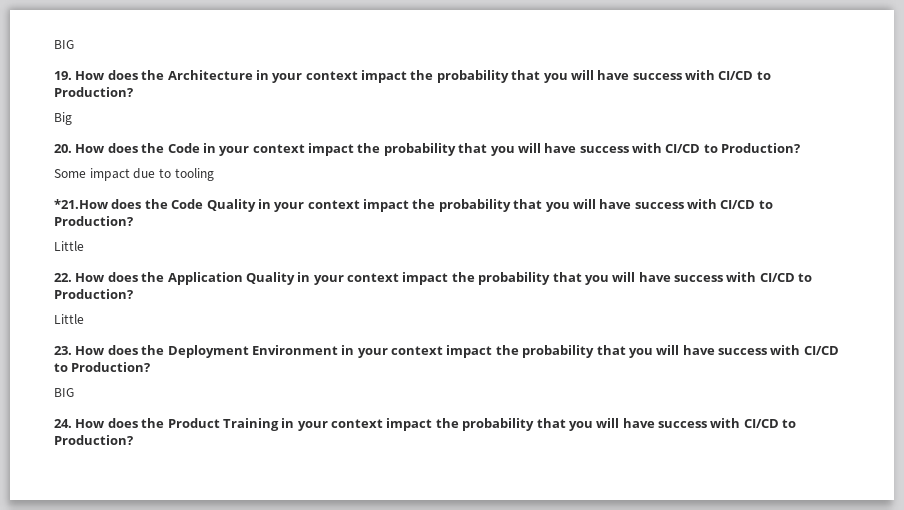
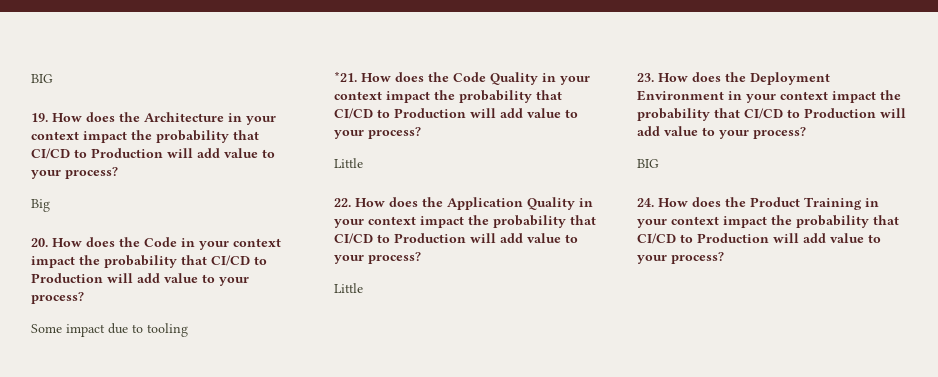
[543,70,771,83] [54,87,133,97] you will have success with CI/CD to Production? -> [31,148,275,159] [31,167,118,179] CI/CD to Production will add value to your process?
[490,143,801,156] you will have success with CI/CD to Production? -> [211,255,267,266] [31,273,249,286] [31,292,84,304] CI/CD to Production will add value to your process?
[54,199,108,209] *21.How -> [334,71,391,82] *21. How
[545,199,773,212] [54,216,133,226] you will have success with CI/CD to Production? -> [334,108,578,119] [334,127,421,139] CI/CD to Production will add value to your process?
[584,272,813,285] [54,289,133,299] you will have success with CI/CD to Production? -> [334,233,578,244] [334,252,421,264] CI/CD to Production will add value to your process?
[628,345,839,358] [54,362,151,372] you will have success with CI/CD to Production? -> [744,108,906,119] [637,126,806,139] CI/CD to Production will add value to your process?
[568,418,797,431] [54,435,133,445] you will have success with CI/CD to Production? -> [637,233,881,244] [637,252,724,264] CI/CD to Production will add value to your process?

